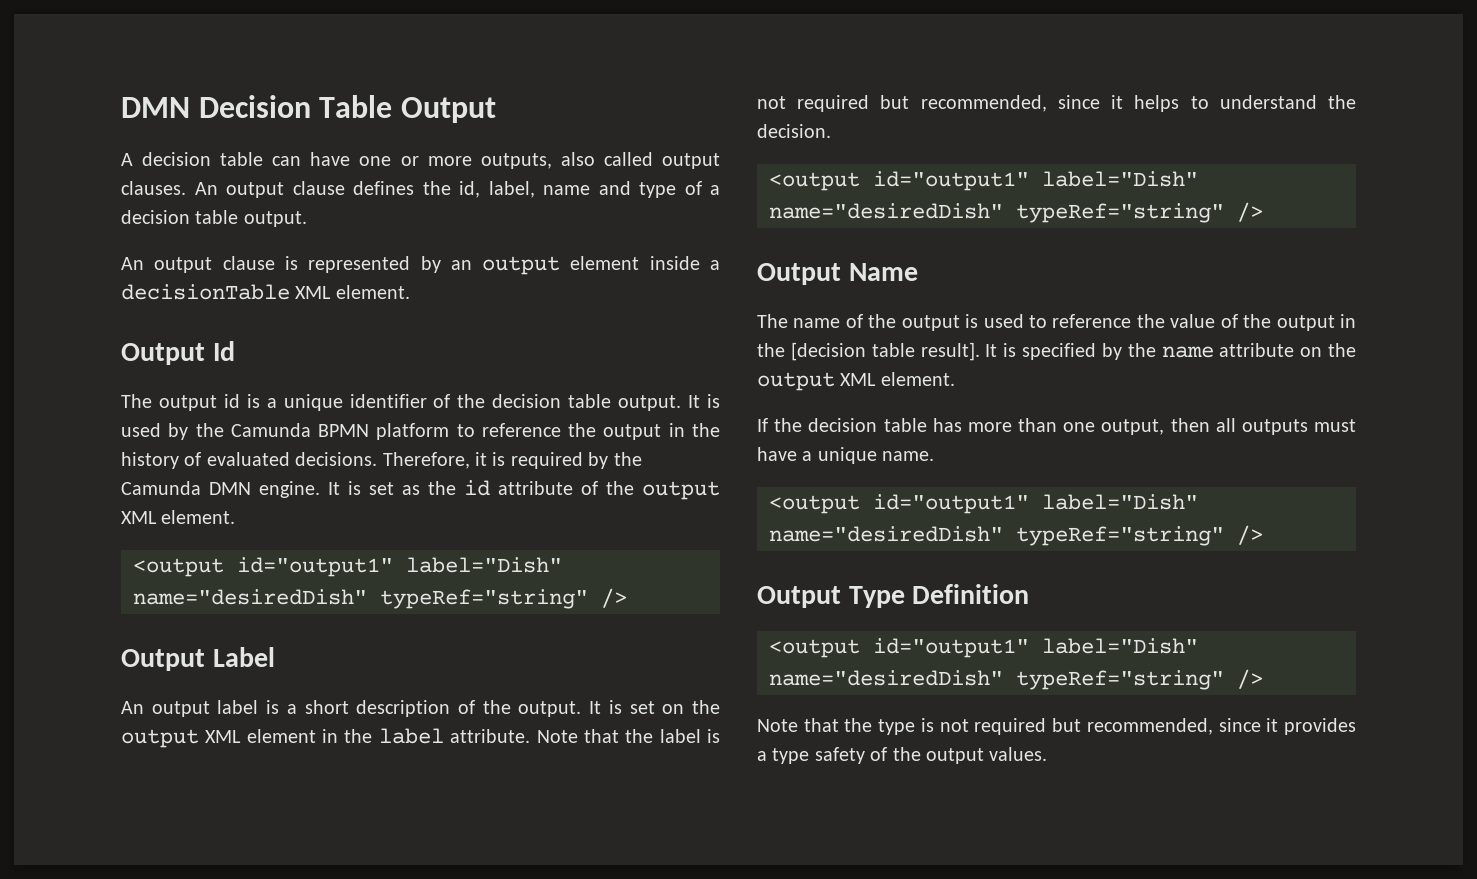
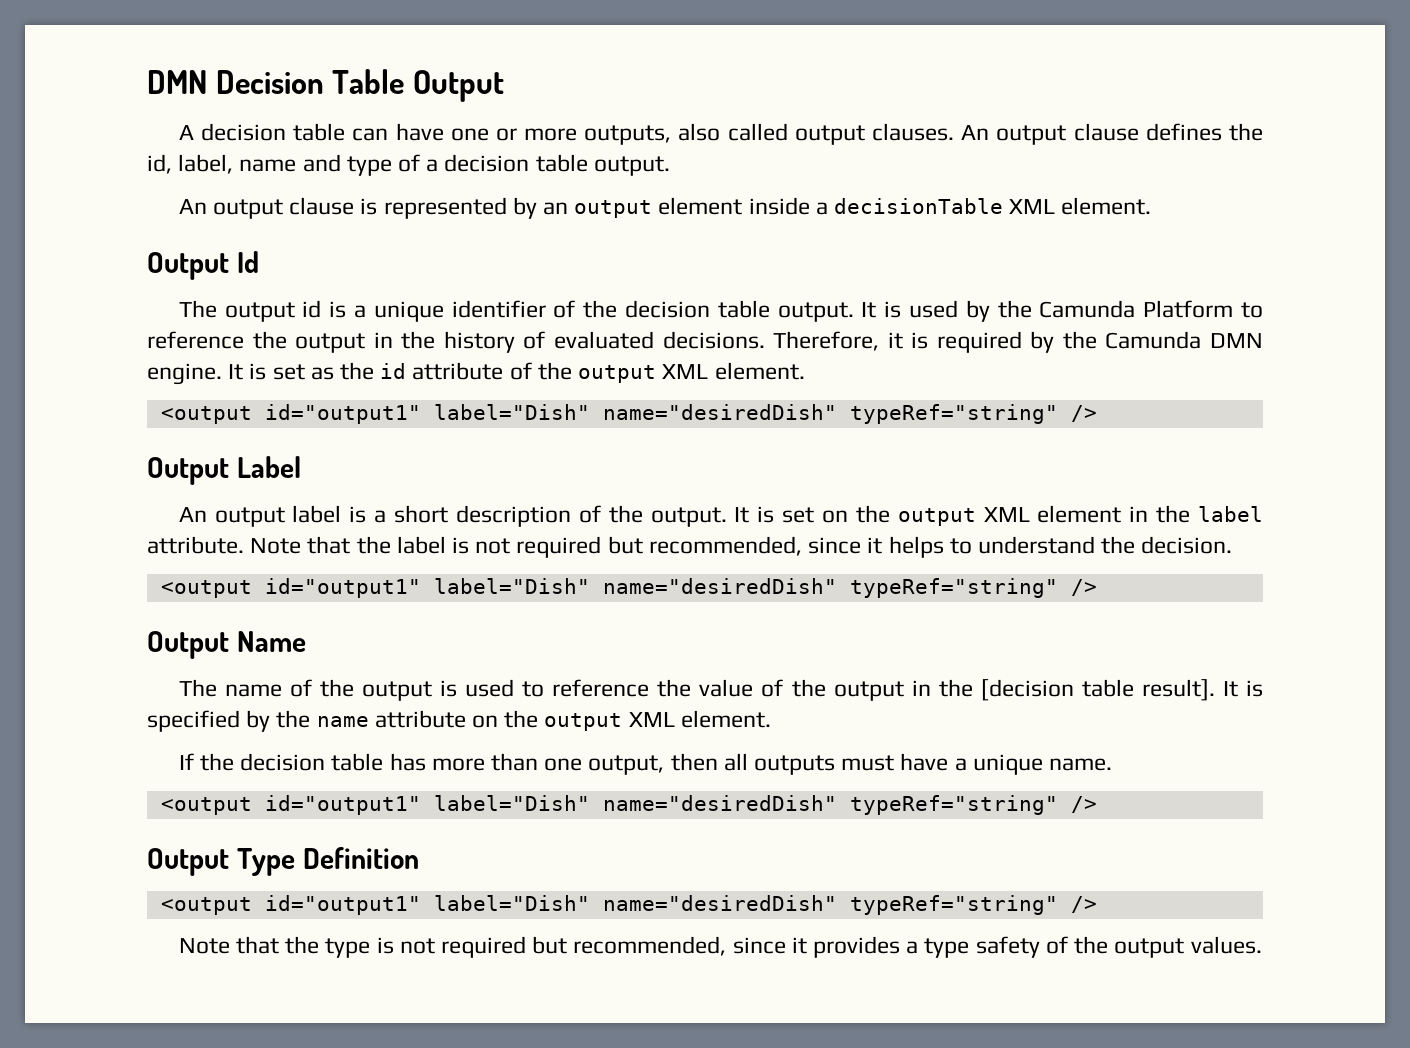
[318,423,450,440] BPMN platform -> [1143,300,1234,318] Platform

